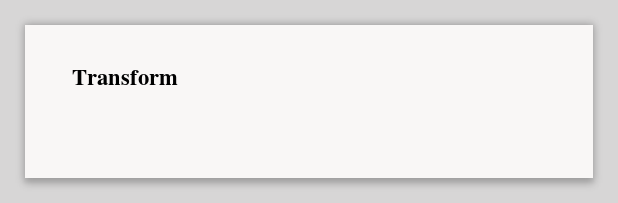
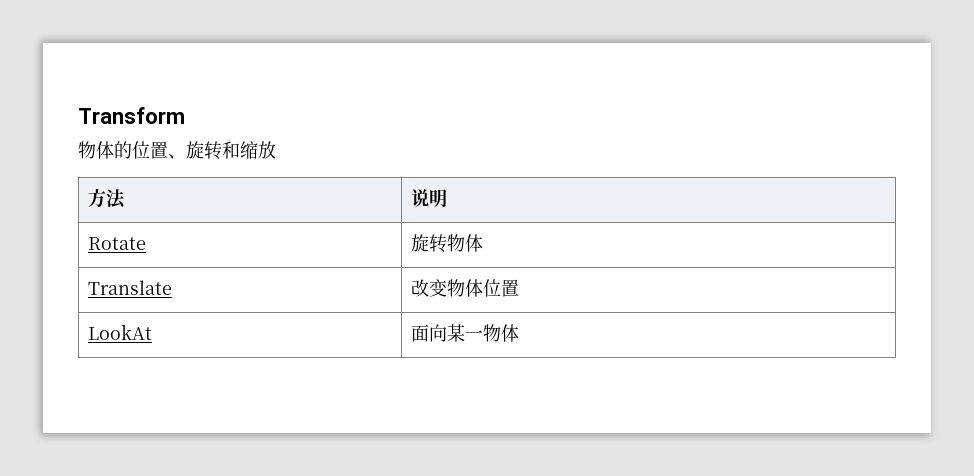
(178, 77) none -> [78,141,276,160] [87,188,126,209] [410,189,447,207] [87,237,146,250] [410,234,483,253] [87,280,172,295] [410,279,519,297] [87,324,152,340] [410,324,519,342] // 物体的位置、旋转和缩放 // 方法 | 说明 // Rotate | 旋转物体 // Translate | 改变物体位置 // LookAt | 面向某一物体

